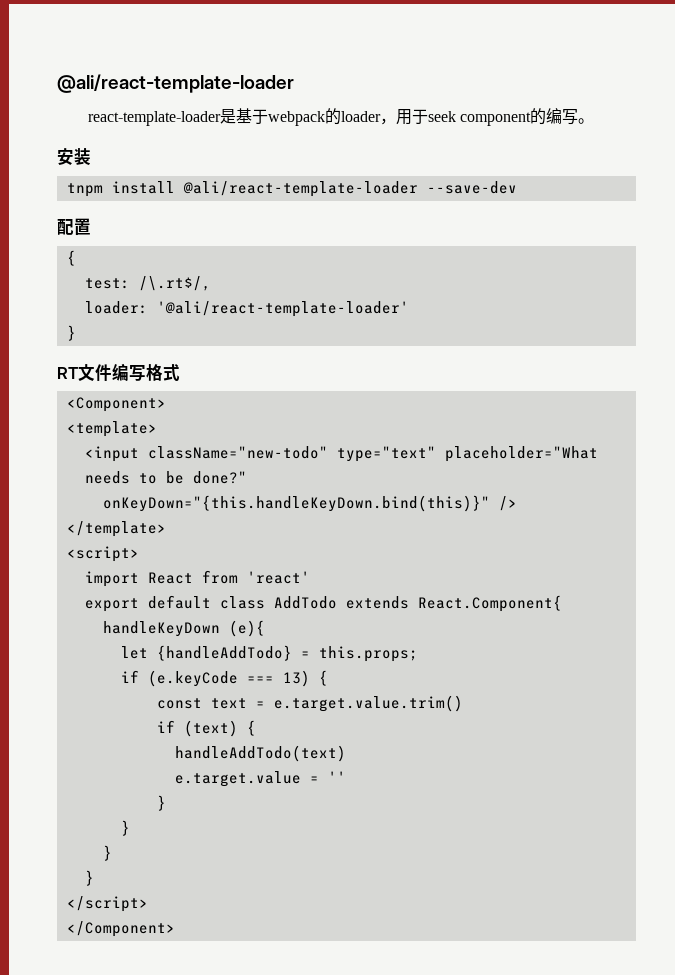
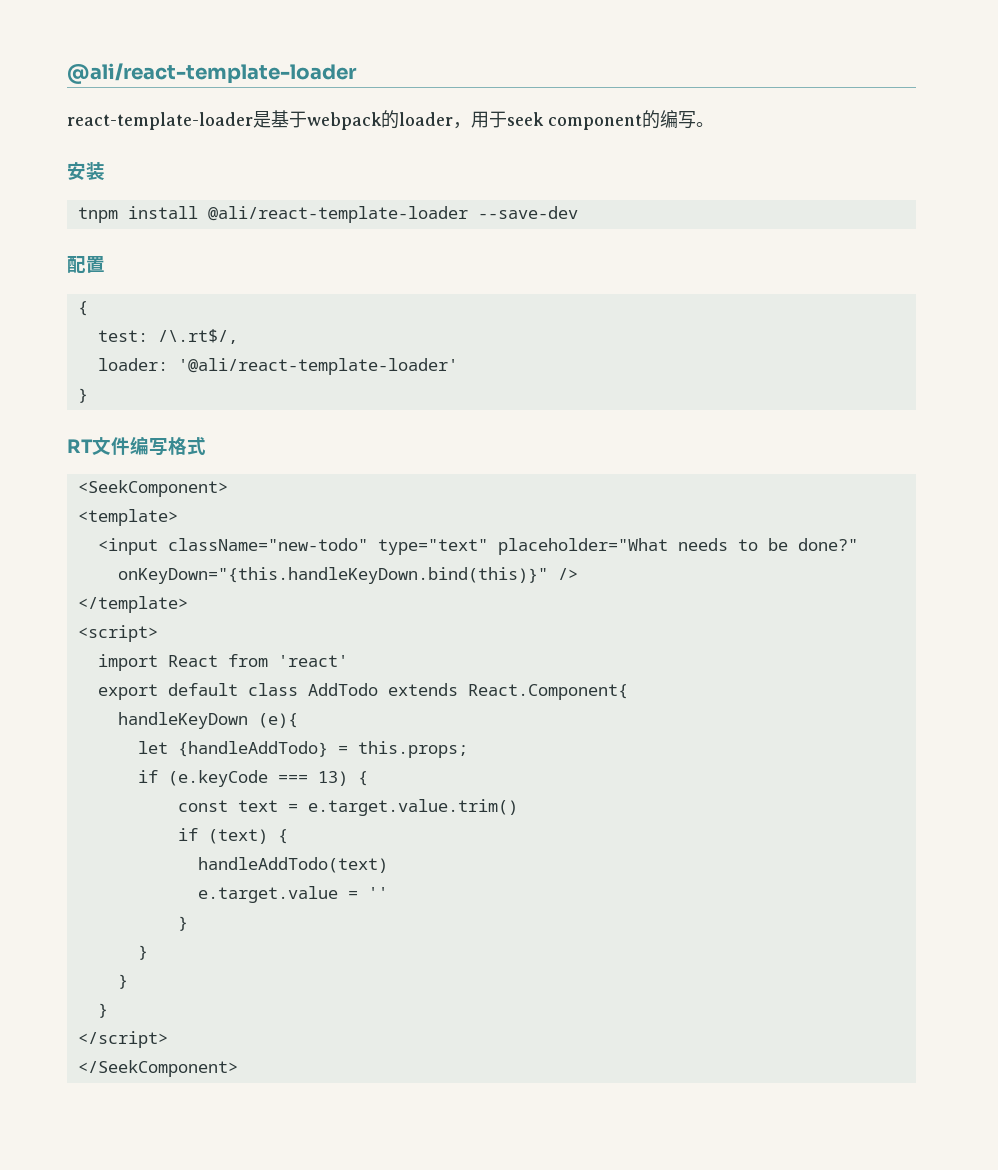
[66,397,166,412] <Component> -> [77,480,228,497] <SeekComponent>
[66,921,175,937] </Component> -> [77,1060,238,1077] </SeekComponent>

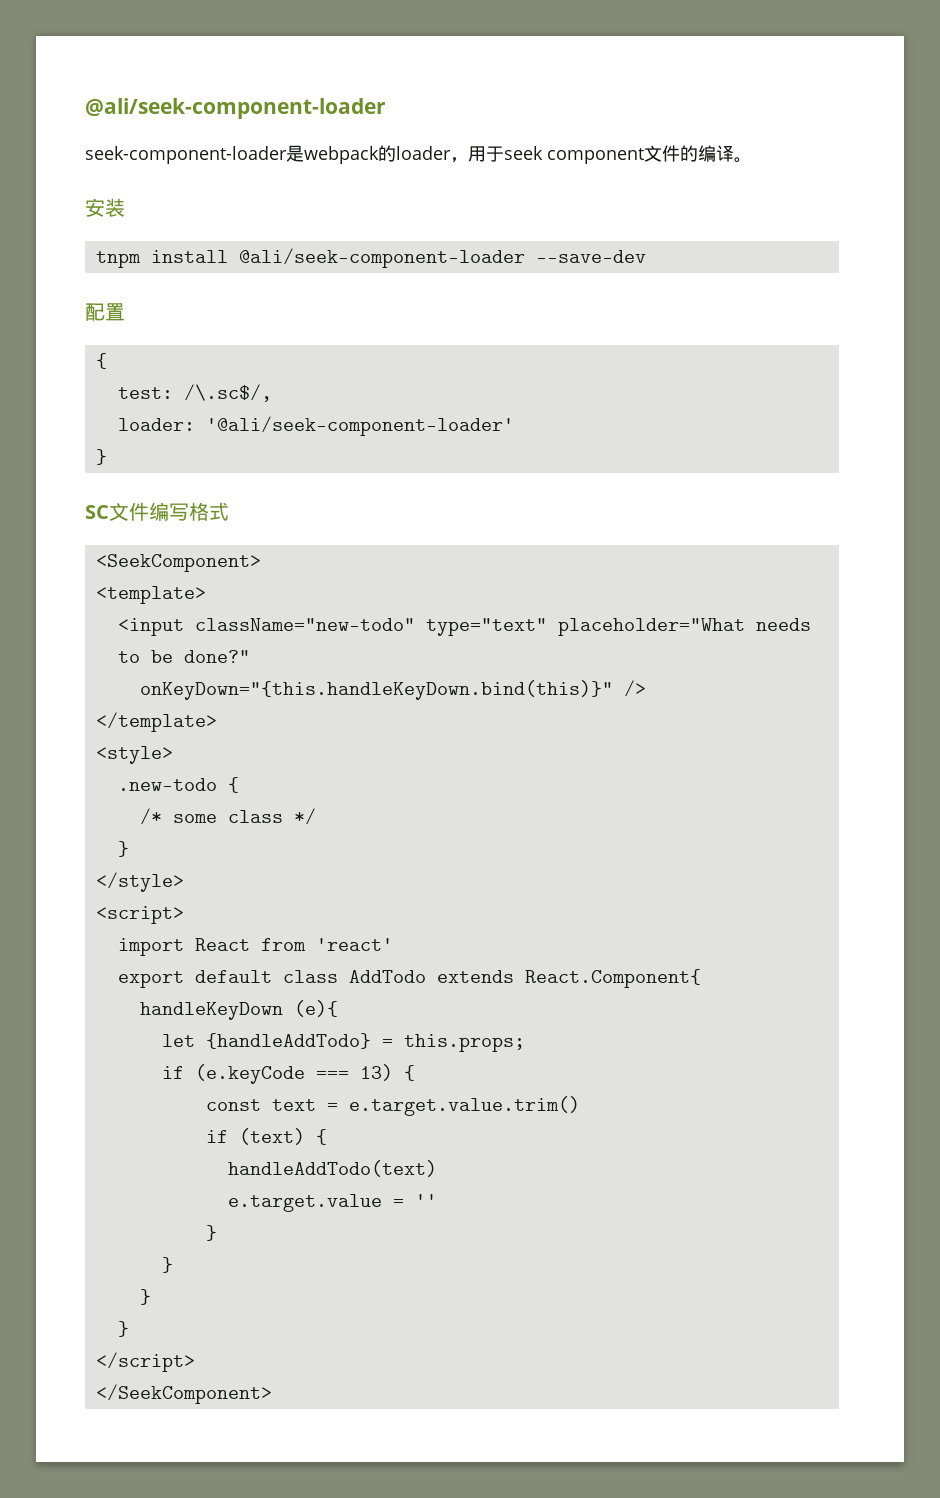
[67,63,357,84] [67,110,307,130] @ali/react-template-loader // react-template-loader是基于 -> [85,98,386,119] [85,145,304,164] @ali/seek-component-loader // seek-component-loader是
[642,110,696,129] 的编写 -> [644,145,734,162] 文件的编译
[207,206,468,223] @ali/react-template-loader -> [238,248,525,268] @ali/seek-component-loader
[157,329,238,344] /\.rt$/, -> [183,384,272,402] /\.sc$/,
[177,358,458,375] [77,388,88,403] [67,439,93,453] '@ali/react-template-loader' // } // RT -> [205,416,514,436] [95,449,107,465] [85,505,109,519] '@ali/seek-component-loader' // } // SC
(188, 604) none -> [95,746,173,764] [117,777,239,793] [139,808,316,825] [117,841,129,857] [95,872,184,892] // <style> // .new-todo { // /* some class */ // } // </style>

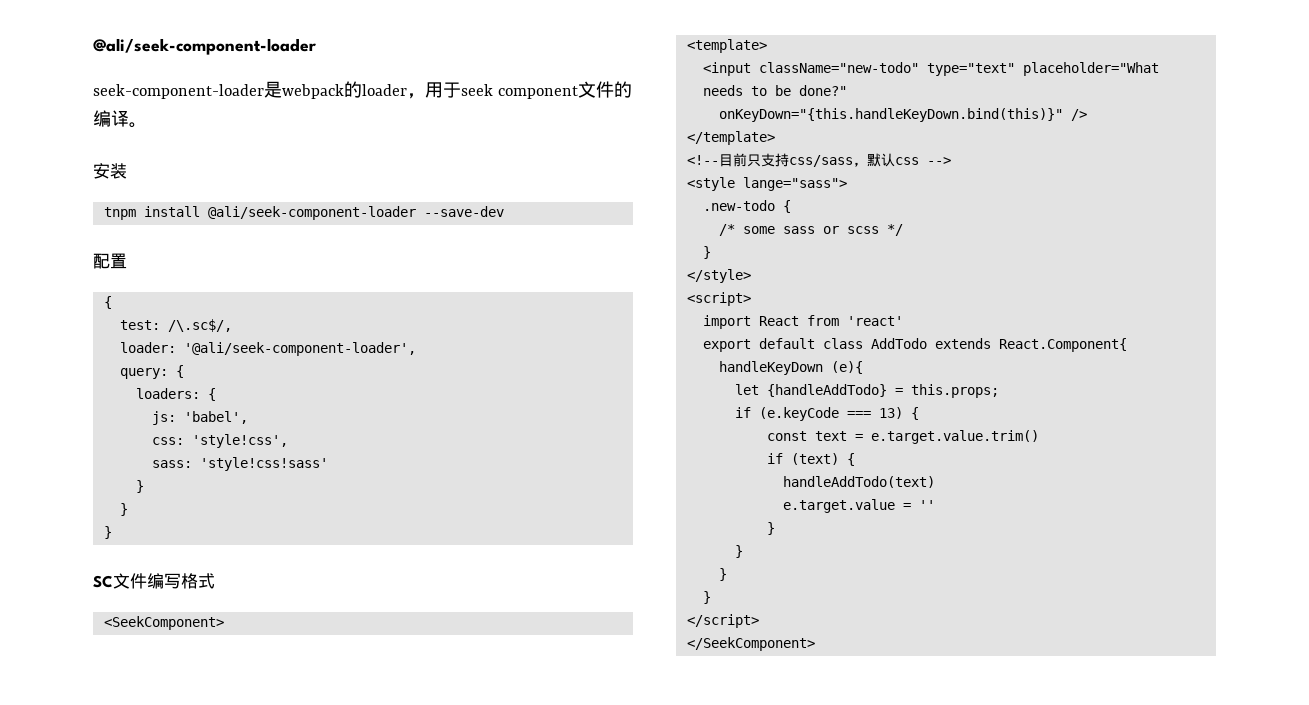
[205,416,514,436] '@ali/seek-component-loader' -> [183,342,416,356] [119,365,184,379] [135,388,216,401] [151,411,248,425] [151,434,288,448] [151,457,328,471] [135,480,144,493] [119,503,128,516] '@ali/seek-component-loader', // query: { // loaders: { // js: 'babel', // css: 'style!css', // sass: 'style!css!sass' // } // }
[95,746,173,764] <style> -> [686,153,951,167] [686,177,847,191] <!--目前只支持css/sass，默认css --> // <style lange="sass">
[227,810,283,823] class -> [782,226,879,234] sass or scss

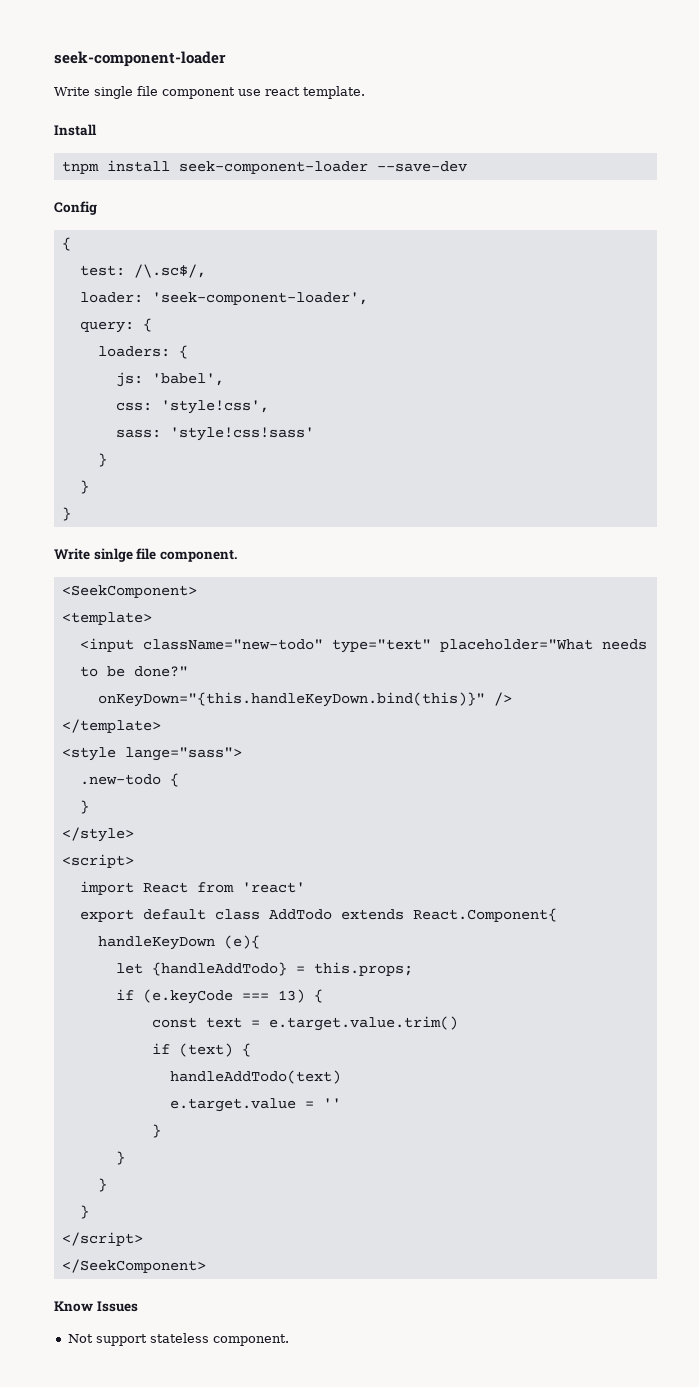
[93,38,316,55] [93,81,632,99] [93,110,147,128] [93,163,127,179] @ali/seek-component-loader // seek-component-loader是webpack的loader，用于seek component文件的编译。 // 安装 -> [54,51,226,67] [54,86,365,99] [54,124,97,136] seek-component-loader // Write single file component use react template. // Install
[207,206,416,220] @ali/seek-component-loader -> [178,161,368,174] seek-component-loader
[93,253,127,269] 配置 -> [54,201,97,215] Config
[183,342,416,356] '@ali/seek-component-loader', -> [151,292,368,305] 'seek-component-loader',
[93,573,215,589] SC文件编写格式 -> [54,548,237,562] Write sinlge file component.
[686,153,951,167] [686,177,847,191] [702,200,791,213] [718,224,903,236] <!--目前只支持css/sass，默认css --> // <style lange="sass"> // .new-todo { // /* some sass or scss */ -> [61,747,242,761] [79,773,179,787] <style lange="sass"> // .new-todo {
(815, 644) none -> [54,1301,138,1312] [67,1333,289,1346] // Know Issues // Not support stateless component.

